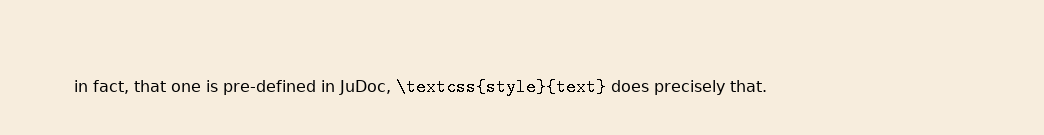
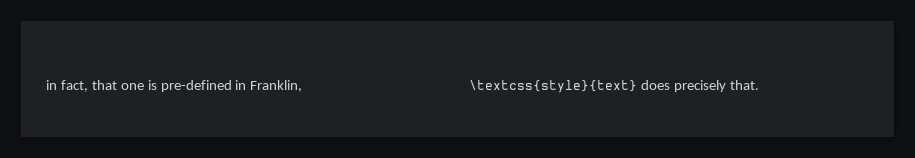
[339,80,391,95] JuDoc, -> [250,80,303,92] Franklin,

